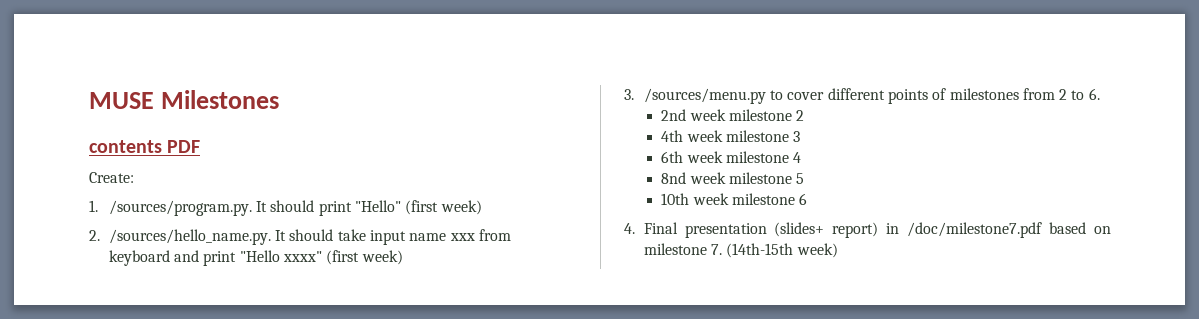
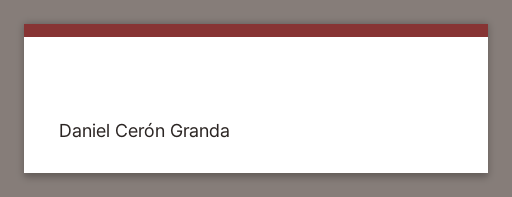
[89,90,280,109] [89,140,201,153] [89,172,134,183] [89,200,482,216] [89,229,511,245] [108,250,403,266] [624,88,1100,104] [661,109,805,121] [661,130,801,142] [661,151,802,163] [661,172,805,184] [661,193,808,205] [624,222,1111,238] [643,243,838,258] MUSE Milestones // contents PDF // Create: // 1. /sources/program.py. It should print "Hello" (first week) // 2. /sources/hello_name.py. It should take input name xxx from keyboard and print "Hello xxxx" (first week) // 3. /sources/menu.py to cover different points of milestones from 2 to 6. // 2nd week milestone 2 // 4th week milestone 3 // 6th week milestone 4 // 8nd week milestone 5 // 10th week milestone 6 // 4. Final presentation (slides+ report) in /doc/milestone7.pdf based on milestone 7. (14th-15th week) -> [59,122,230,138] Daniel Cerón Granda

